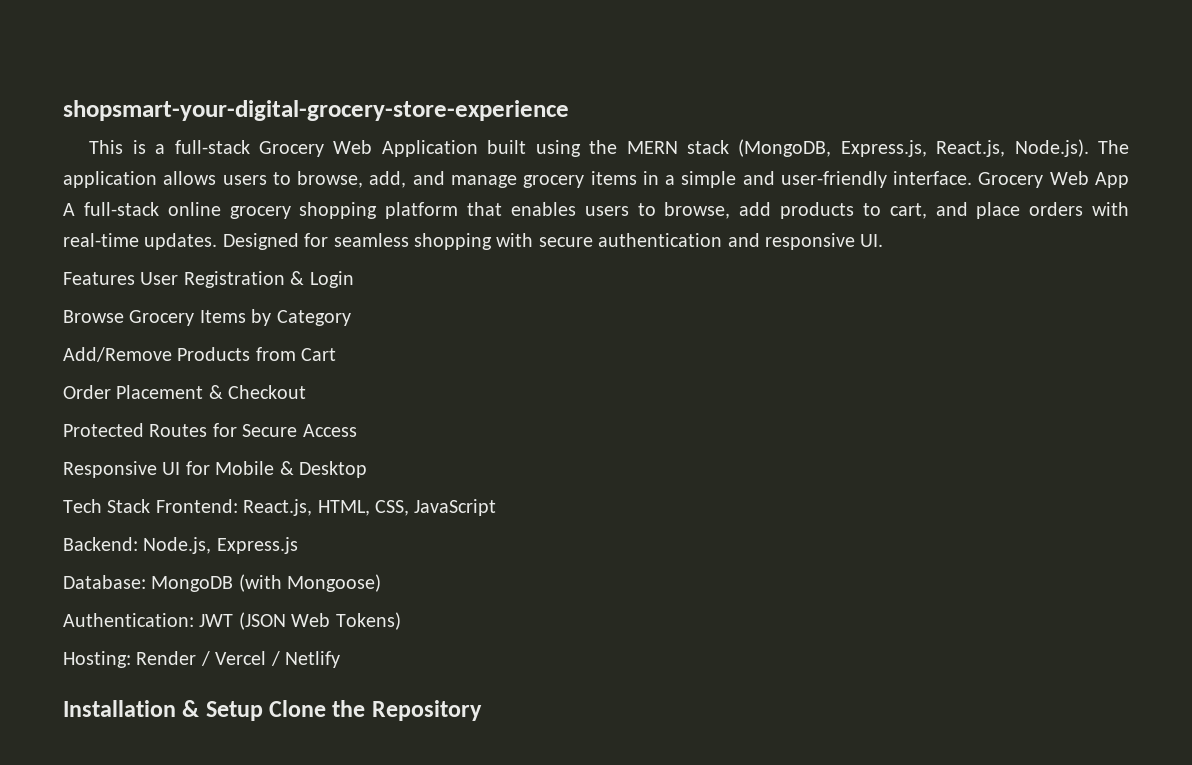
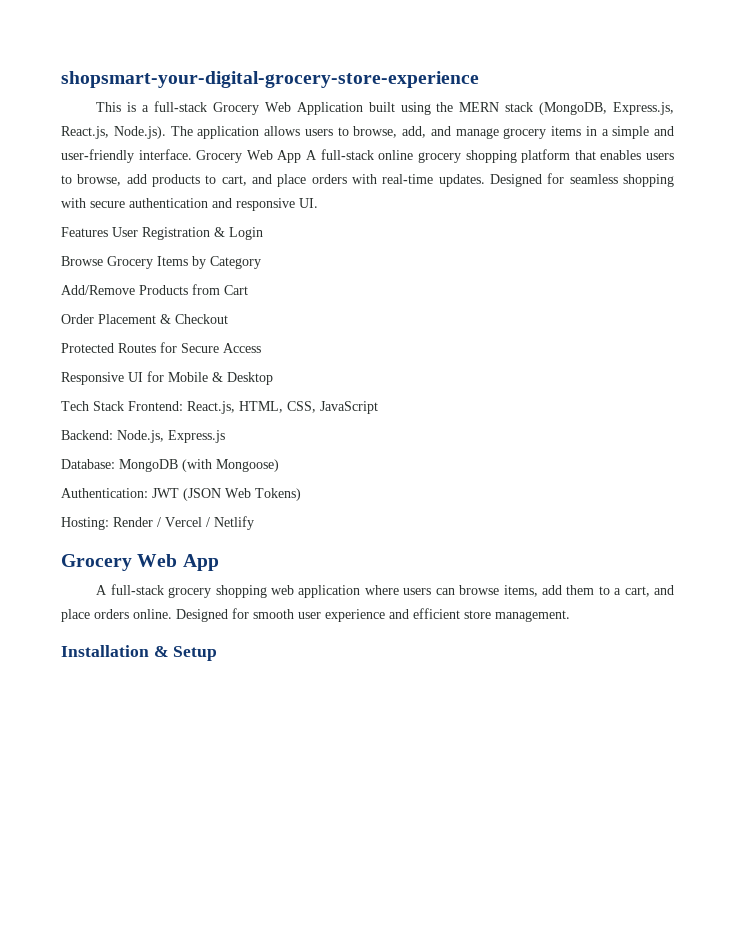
(340, 659) none -> [61,554,219,571] [96,584,674,598] [61,608,570,622] // Grocery Web App // A full-stack grocery shopping web application where users can browse items, add them to a cart, and place orders online. Designed for smooth user experience and efficient store management.
[269,700,482,721] Clone the Repository -> (218, 653) none

